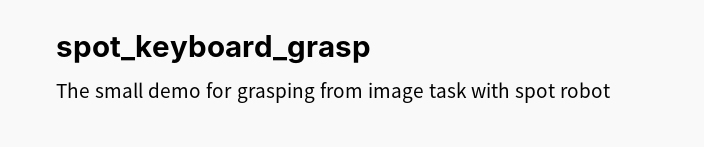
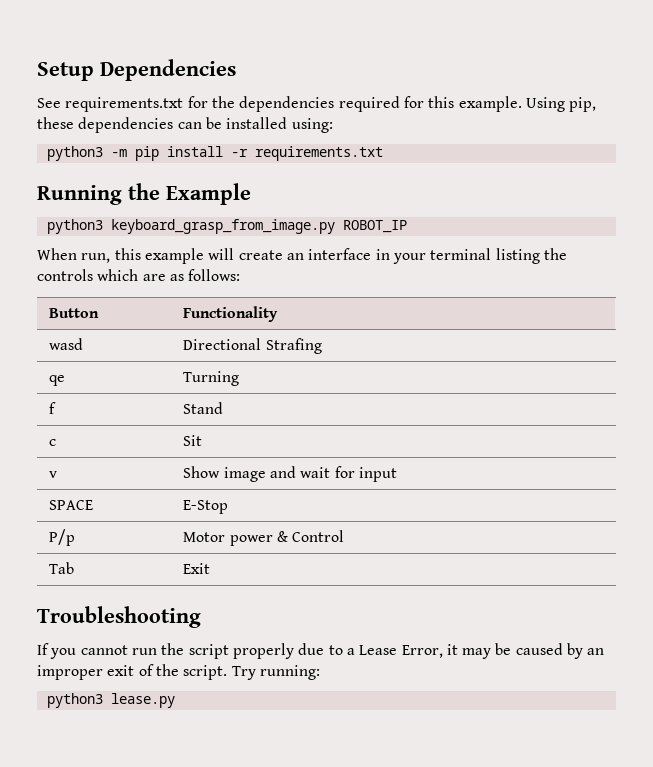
[56,35,371,64] [56,82,611,103] spot_keyboard_grasp // The small demo for grasping from image task with spot robot -> [37,59,236,81] [37,96,597,112] [37,117,333,133] [46,146,383,161] [37,183,251,205] [46,219,407,234] [37,248,567,264] [37,269,241,281] [49,308,100,318] [183,306,279,322] [49,338,84,350] [183,338,322,354] [49,375,66,386] [183,371,240,386] [49,402,57,414] [183,402,224,414] [49,439,57,446] [183,435,203,446] [49,471,58,478] [183,466,397,482] [49,500,94,510] [183,500,229,514] [49,529,76,546] [183,530,345,546] [49,562,75,574] [183,563,211,574] [37,606,201,628] [37,643,605,659] [37,664,320,680] [46,693,175,708] Setup Dependencies // See requirements.txt for the dependencies required for this example. Using pip, these dependencies can be installed using: // python3 -m pip install -r requirements.txt // Running the Example // python3 keyboard_grasp_from_image.py ROBOT_IP // When run, this example will create an interface in your terminal listing the controls which are as follows: // Button | Functionality // wasd | Directional Strafing // qe | Turning // f | Stand // c | Sit // v | Show image and wait for input // SPACE | E-Stop // P/p | Motor power & Control // Tab | Exit // Troubleshooting // If you cannot run the script properly due to a Lease Error, it may be caused by an improper exit of the script. Try running: // python3 lease.py

